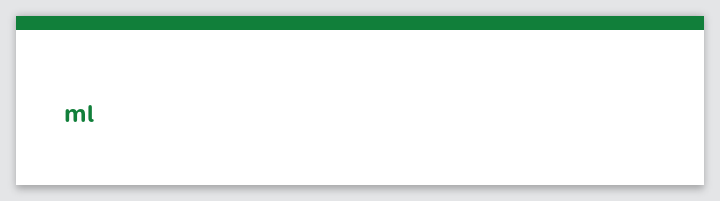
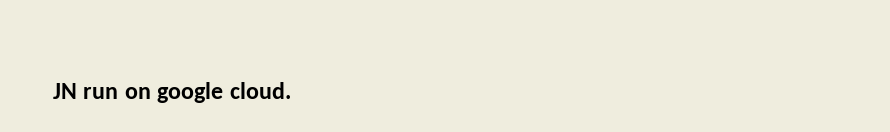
[64,105,94,122] ml -> [53,82,291,103] JN run on google cloud.

